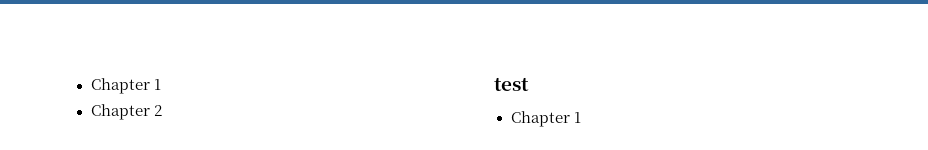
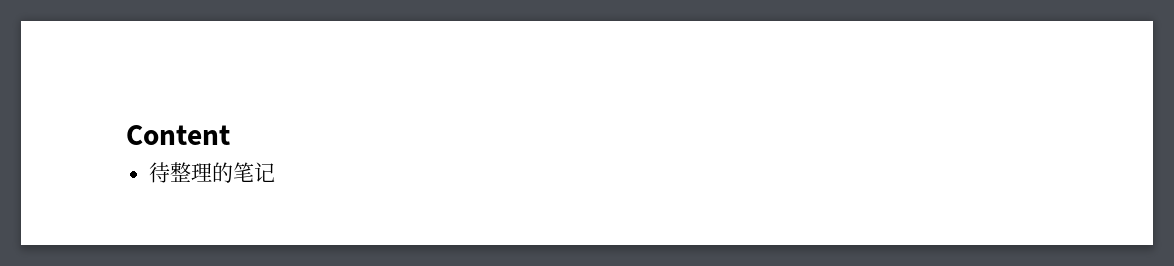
[90,78,161,94] [90,104,162,120] [494,77,529,91] [510,111,581,127] Chapter 1 // Chapter 2 // test // Chapter 1 -> [126,125,230,145] [149,162,276,183] Content // 待整理的笔记

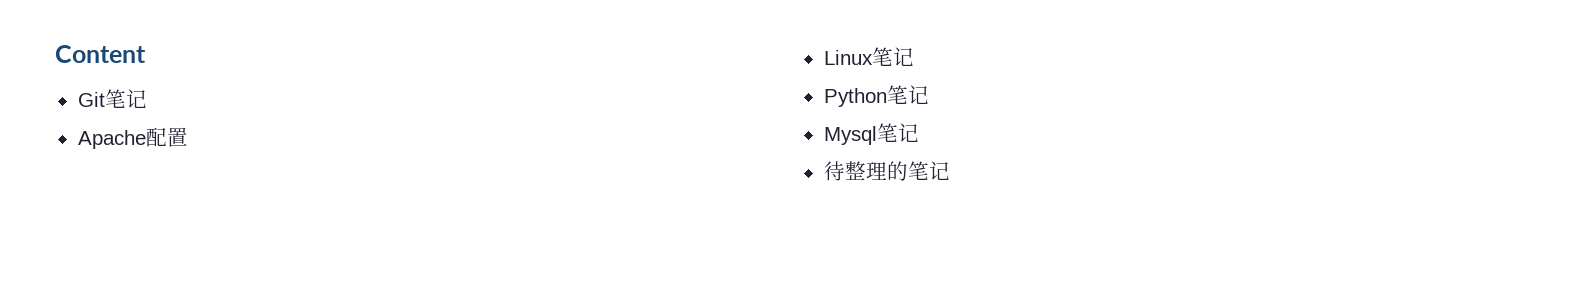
(230, 135) none -> [77,89,147,108] [77,127,188,149] [823,47,914,66] [823,85,929,107] [823,123,919,145] // Git笔记 // Apache配置 // Linux笔记 // Python笔记 // Mysql笔记

